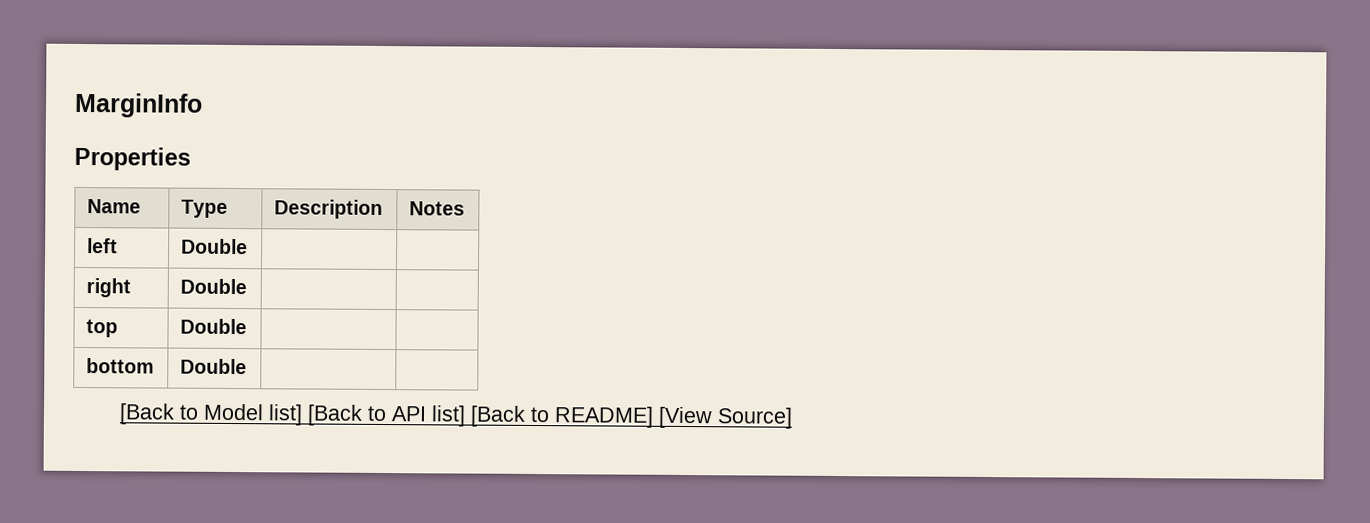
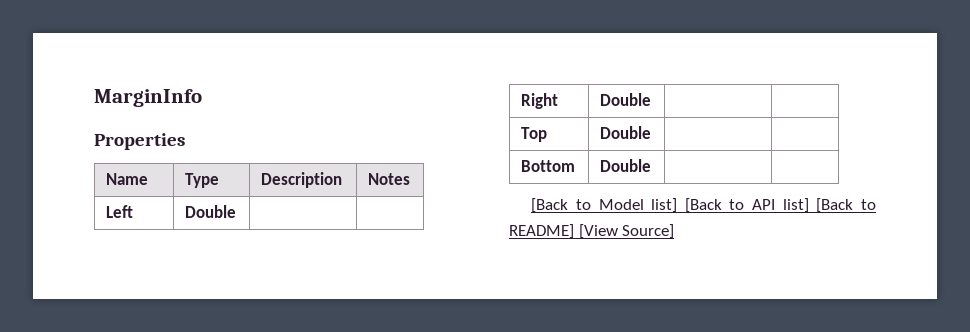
[87,238,119,254] [181,238,249,255] [86,278,132,298] [180,278,248,295] [86,319,119,338] [180,318,248,335] [86,358,155,374] left | Double | | // right | Double | | // top | Double | | // bottom -> [106,205,134,218] [185,205,237,218] [521,93,559,109] [600,93,652,106] [521,127,548,142] [600,126,652,139] [521,160,576,172] Left | Double | | // Right | Double | | // Top | Double | | // Bottom

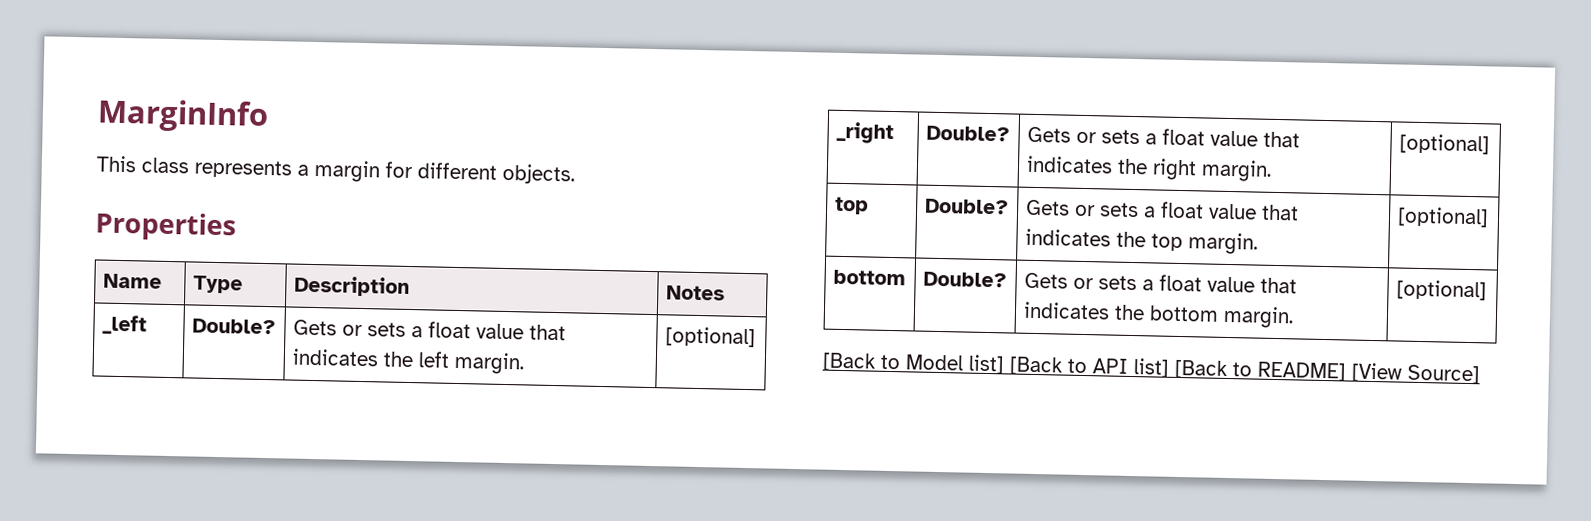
(202, 98) none -> [96,155,575,185] // This class represents a margin for different objects.
[106,205,134,218] [185,205,237,218] [521,93,559,109] [600,93,652,106] [521,127,548,142] [600,126,652,139] [521,160,576,172] [600,159,652,172] Left | Double | | // Right | Double | | // Top | Double | | // Bottom | Double | | -> [101,314,147,335] [191,318,276,335] [292,319,566,341] [291,348,525,375] [664,326,756,348] [835,121,894,145] [925,125,1010,142] [1026,126,1300,148] [1025,155,1272,182] [1398,133,1490,155] [833,196,869,215] [924,198,1009,215] [1024,199,1299,221] [1024,228,1258,255] [1396,206,1489,228] [832,269,906,286] [922,271,1007,288] [1023,272,1297,294] [1022,301,1294,329] [1395,279,1487,301] _left | Double? | Gets or sets a float value that indicates the left margin. | [optional] // _right | Double? | Gets or sets a float value that indicates the right margin. | [optional] // top | Double? | Gets or sets a float value that indicates the top margin. | [optional] // bottom | Double? | Gets or sets a float value that indicates the bottom margin. | [optional]

